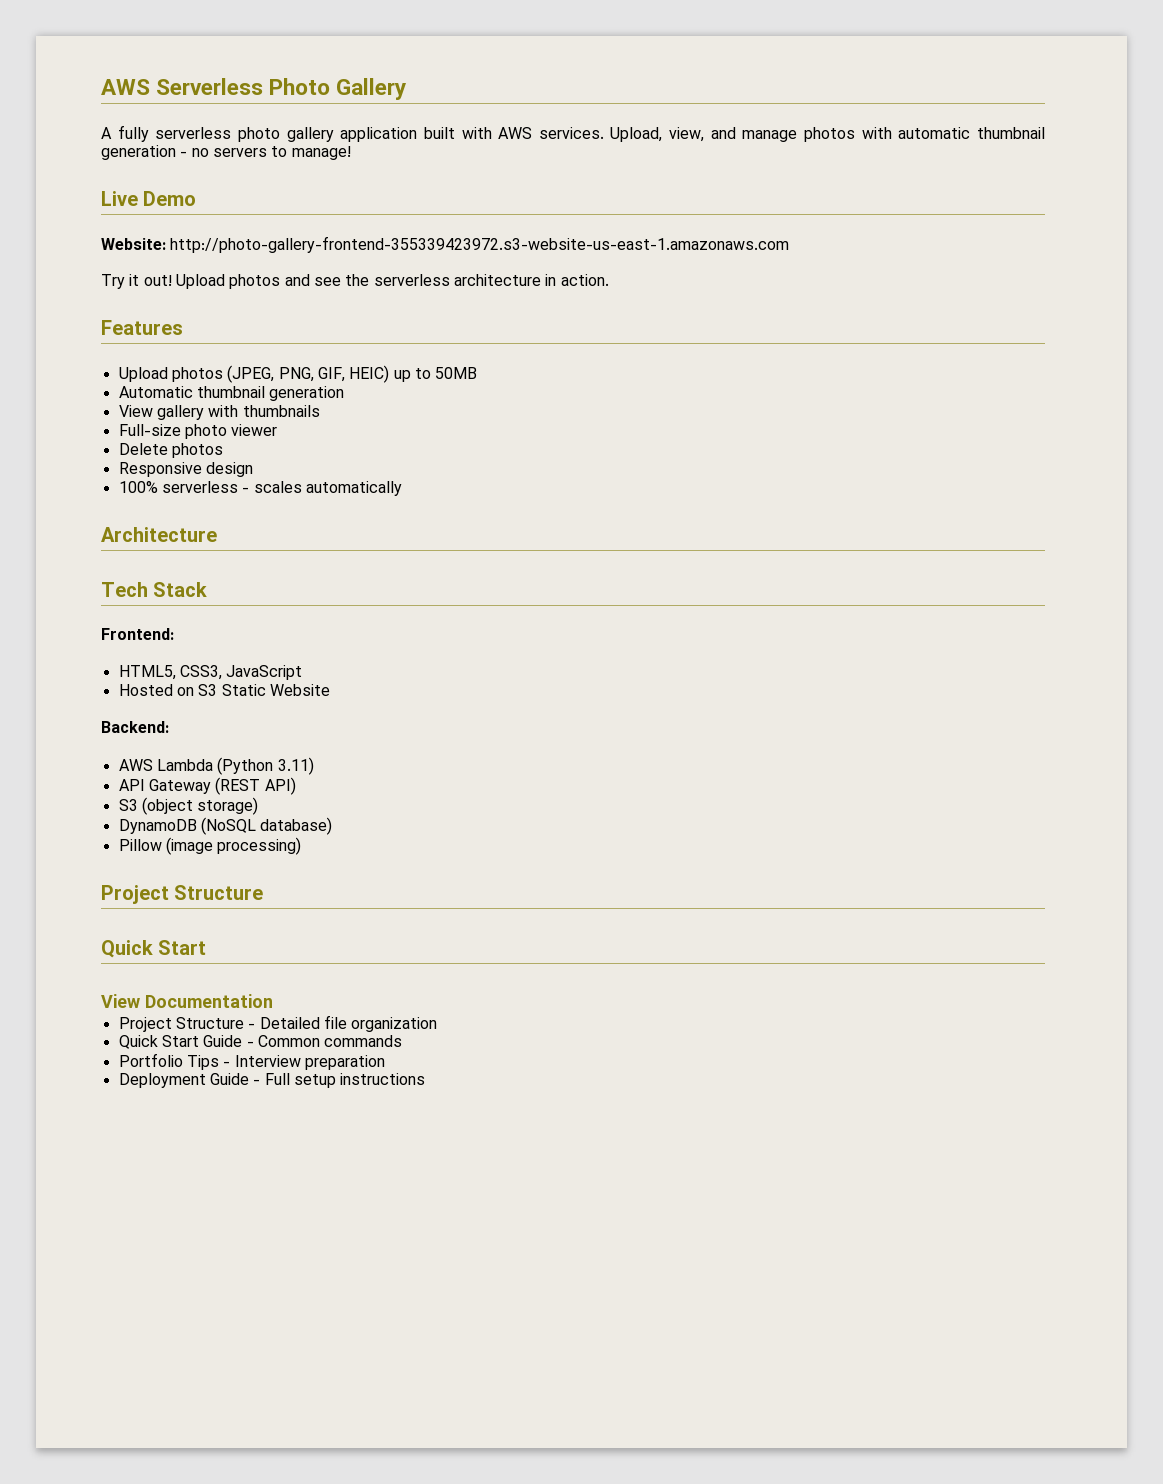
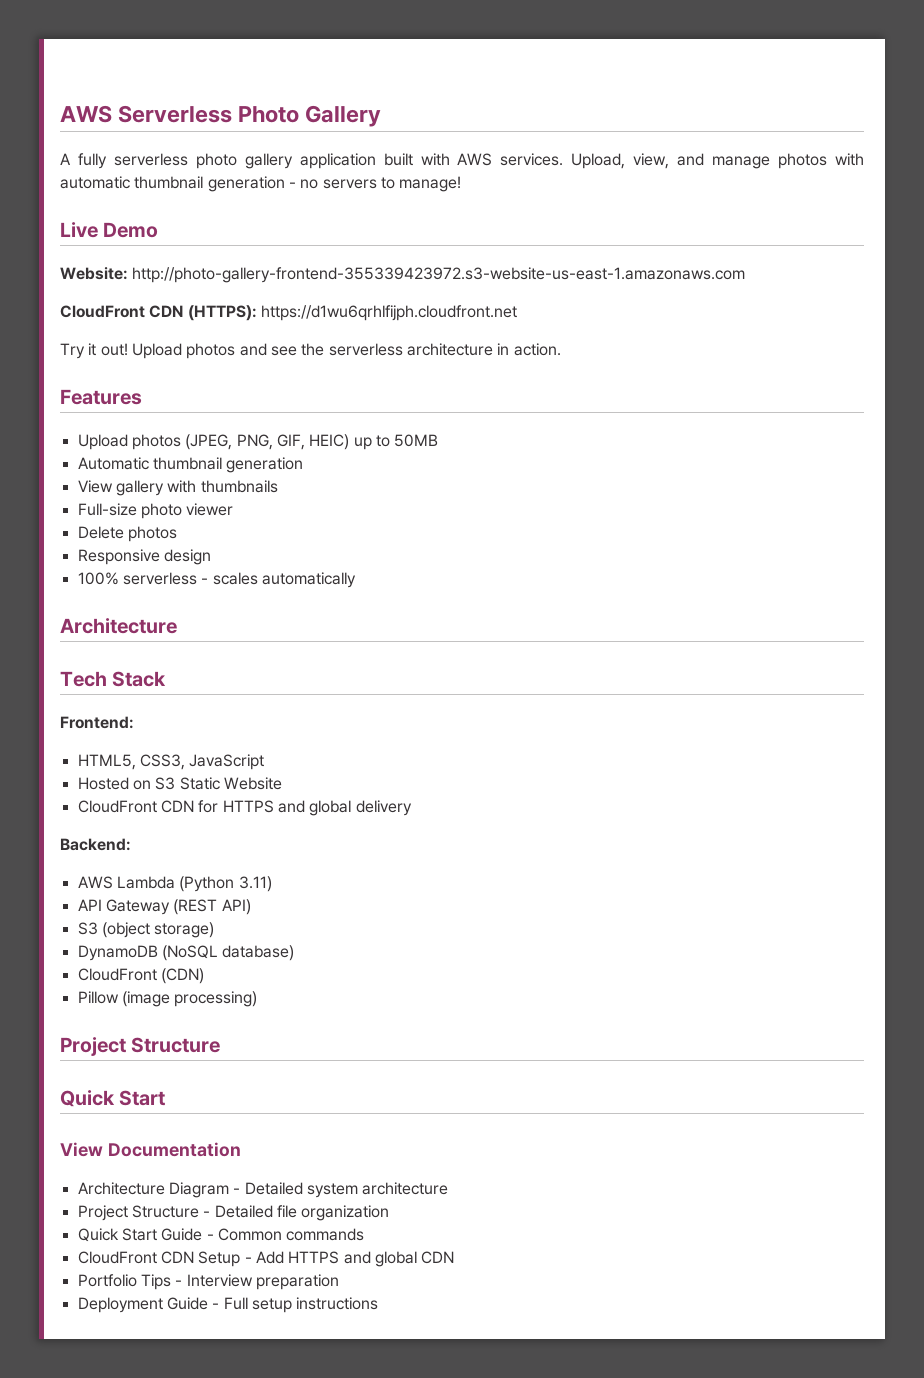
(790, 244) none -> [60,305,517,321] // CloudFront CDN (HTTPS): https://d1wu6qrhlfijph.cloudfront.net
(330, 690) none -> [77,800,412,816] // CloudFront CDN for HTTPS and global delivery
(333, 826) none -> [77,968,204,984] // CloudFront (CDN)
(273, 1001) none -> [77,1182,449,1198] // Architecture Diagram - Detailed system architecture
(403, 1041) none -> [77,1251,455,1267] // CloudFront CDN Setup - Add HTTPS and global CDN

